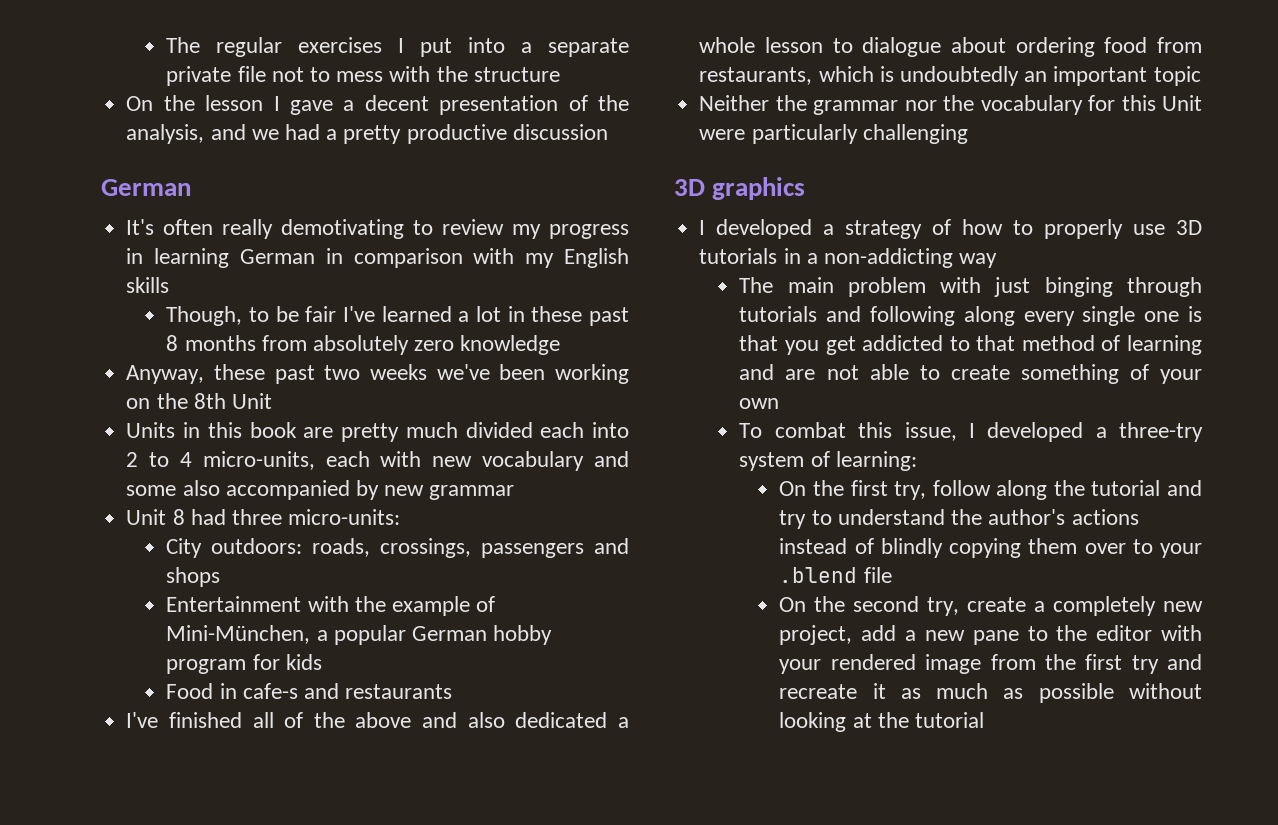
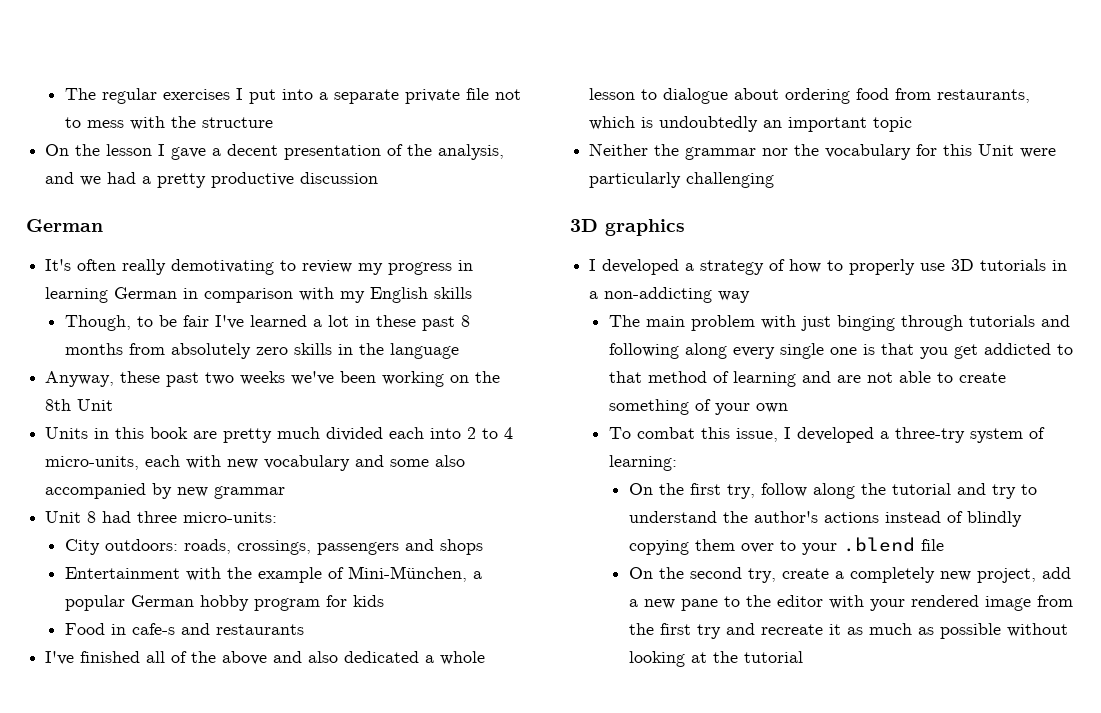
[460,335,561,355] knowledge -> [294,343,460,359] skills in the language

